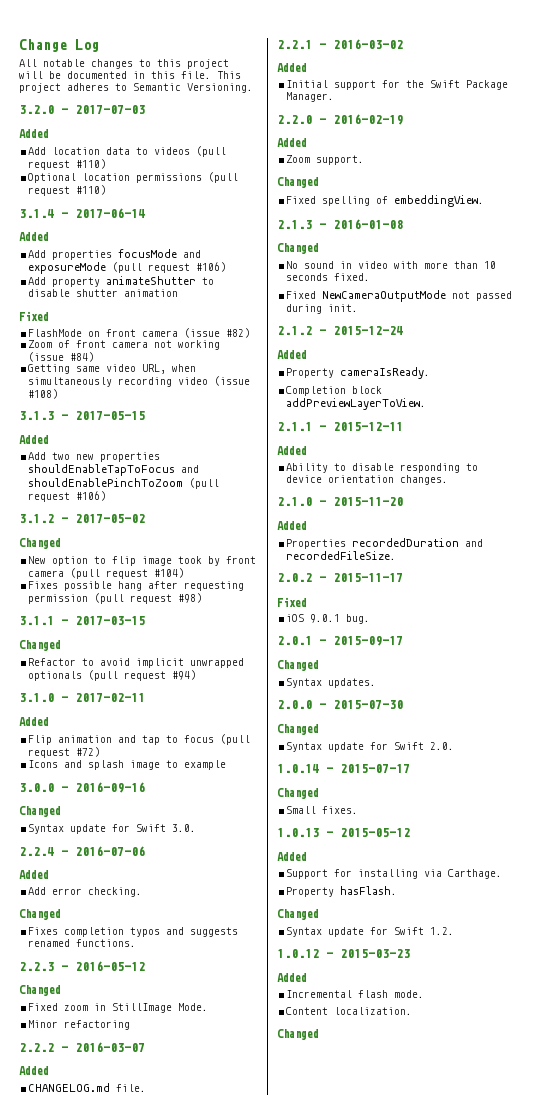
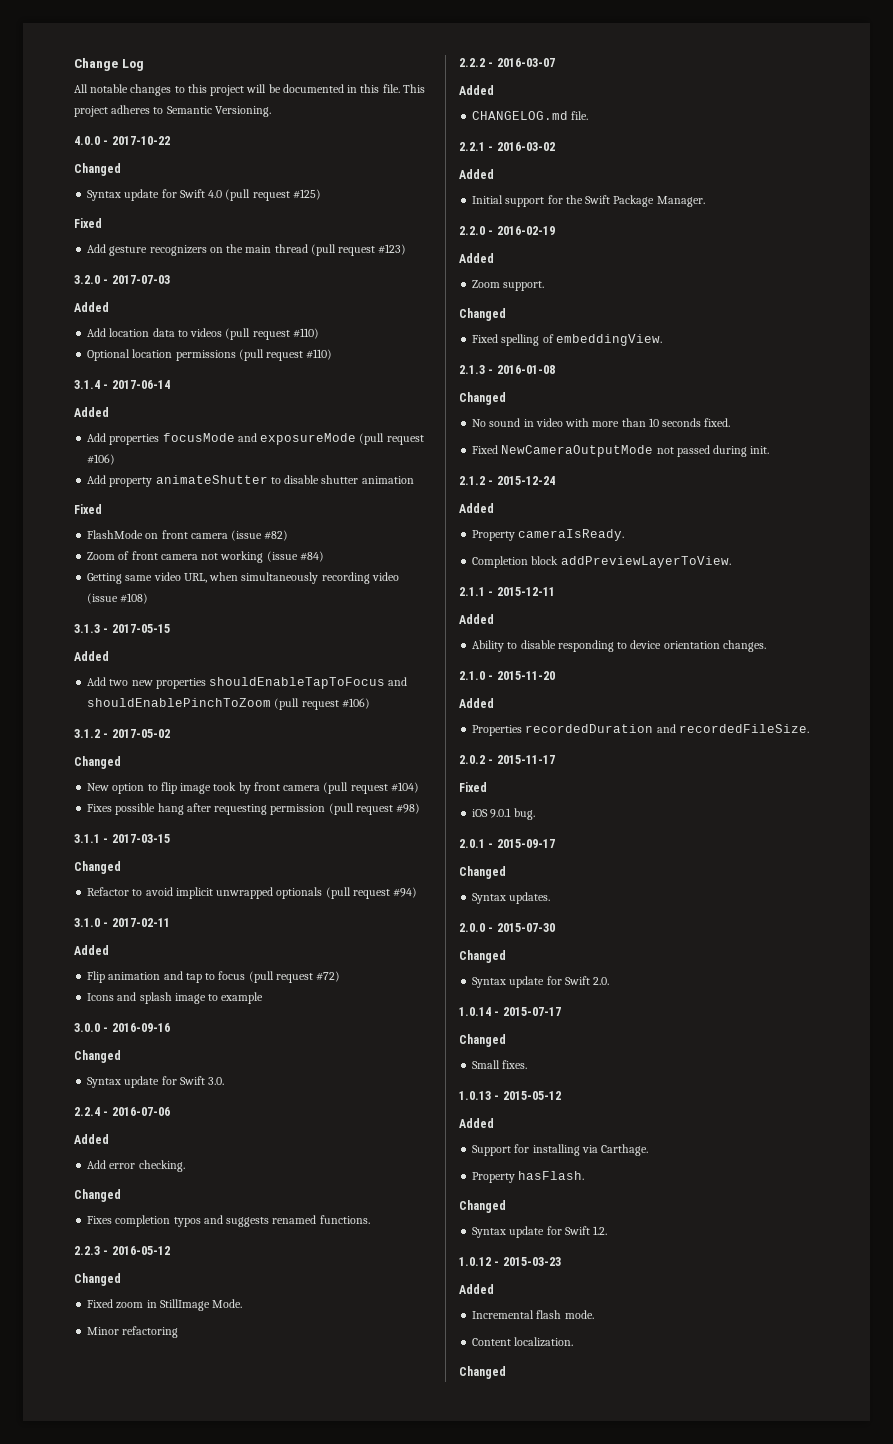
(253, 88) none -> [74,136,170,145] [74,163,121,176] [87,189,321,201] [74,218,102,228] [87,244,407,256] // 4.0.0 - 2017-10-22 // Changed // Syntax update for Swift 4.0 (pull request #125) // Fixed // Add gesture recognizers on the main thread (pull request #123)

